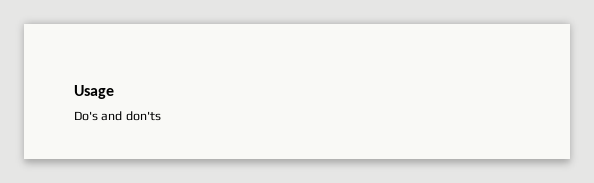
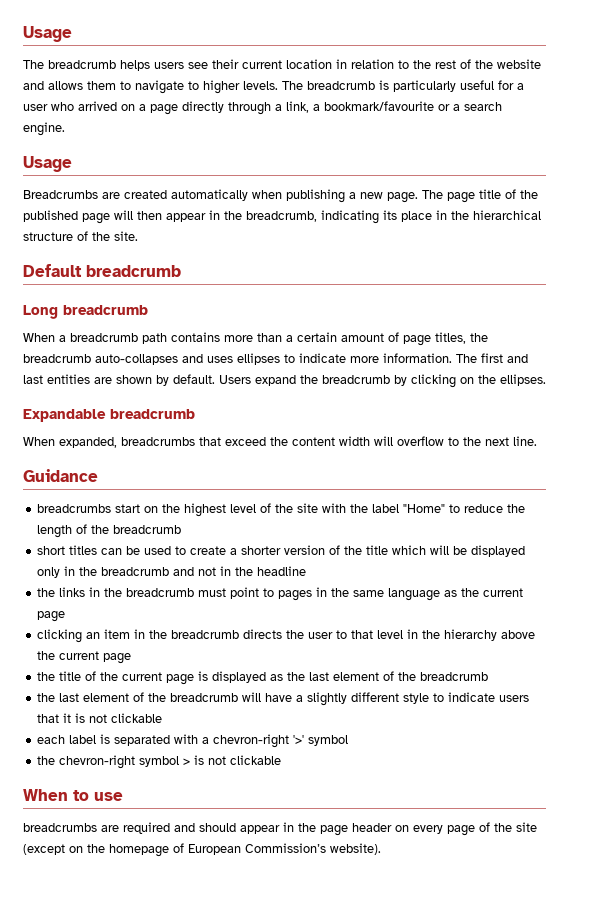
[74,85,114,99] [74,111,161,121] Usage // Do's and don'ts -> [23,26,72,42] [23,59,541,71] [23,80,524,94] [23,101,502,115] [23,122,65,136] [23,156,72,172] [23,189,538,203] [23,210,541,224] [23,231,138,241] [23,264,181,277] [23,305,148,319] [23,332,488,346] [23,353,528,365] [23,374,546,388] [23,409,195,422] [23,436,537,448] [23,469,98,482] [37,503,526,517] [37,524,182,538] [37,545,526,557] [37,566,307,578] [37,587,524,601] [37,611,66,622] [37,629,536,643] [37,651,132,664] [37,671,489,685] [37,692,530,706] [37,713,163,723] [37,734,349,748] [37,755,282,769] [23,789,123,801] [23,822,537,836] [23,843,381,857] Usage // The breadcrumb helps users see their current location in relation to the rest of the website and allows them to navigate to higher levels. The breadcrumb is particularly useful for a user who arrived on a page directly through a link, a bookmark/favourite or a search engine. // Usage // Breadcrumbs are created automatically when publishing a new page. The page title of the published page will then appear in the breadcrumb, indicating its place in the hierarchical structure of the site. // Default breadcrumb // Long breadcrumb // When a breadcrumb path contains more than a certain amount of page titles, the breadcrumb auto-collapses and uses ellipses to indicate more information. The first and last entities are shown by default. Users expand the breadcrumb by clicking on the ellipses. // Expandable breadcrumb // When expanded, breadcrumbs that exceed the content width will overflow to the next line. // Guidance // breadcrumbs start on the highest level of the site with the label "Home" to reduce the length of the breadcrumb // short titles can be used to create a shorter version of the title which will be displayed only in the breadcrumb and not in the headline // the links in the breadcrumb must point to pages in the same language as the current page // clicking an item in the breadcrumb directs the user to that level in the hierarchy above the current page // the title of the current page is displayed as the last element of the breadcrumb // the last element of the breadcrumb will have a slightly different style to indicate users that it is not clickable // each label is separated with a chevron-right '>' symbol // the chevron-right symbol > is not clickable // When to use // breadcrumbs are required and should appear in the page header on every page of the site (except on the homepage of European Commission’s website).

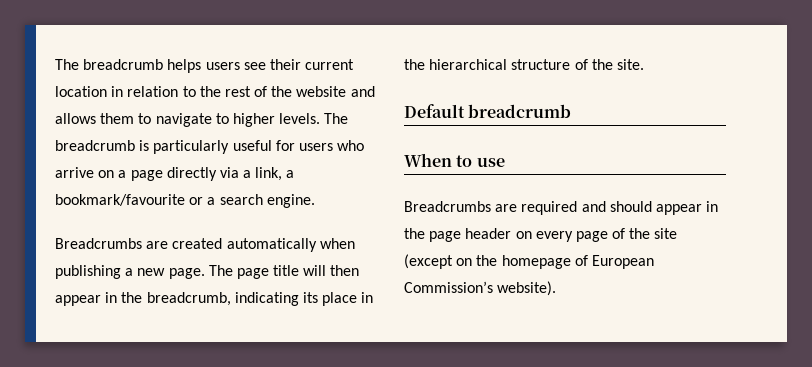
[23,26,72,42] Usage // -> (55, 64) none
[517,83,524,90] [23,101,117,111] a user who arrived -> [298,140,365,151] [55,167,94,178] users who arrive
[228,102,271,115] through -> [219,167,239,178] via
[23,156,72,172] // Usage -> (315, 201) none
[505,189,538,199] [23,210,110,224] of the published page -> (300, 270) none
[23,305,148,319] [23,332,488,346] [23,353,528,365] [23,374,546,388] [23,409,195,422] [23,436,537,448] [23,469,98,482] [37,503,526,517] [37,524,182,538] [37,545,526,557] [37,566,307,578] [37,587,524,601] [37,611,66,622] [37,629,536,643] [37,651,132,664] [37,671,489,685] [37,692,530,706] [37,713,163,723] [37,734,349,748] [37,755,282,769] // Long breadcrumb // When a breadcrumb path contains more than a certain amount of page titles, the breadcrumb auto-collapses and uses ellipses to indicate more information. The first and last entities are shown by default. Users expand the breadcrumb by clicking on the ellipses. // Expandable breadcrumb // When expanded, breadcrumbs that exceed the content width will overflow to the next line. // Guidance // breadcrumbs start on the highest level of the site with the label "Home" to reduce the length of the breadcrumb // short titles can be used to create a shorter version of the title which will be displayed only in the breadcrumb and not in the headline // the links in the breadcrumb must point to pages in the same language as the current page // clicking an item in the breadcrumb directs the user to that level in the hierarchy above the current page // the title of the current page is displayed as the last element of the breadcrumb // the last element of the breadcrumb will have a slightly different style to indicate users that it is not clickable // each label is separated with a chevron-right '>' symbol // the chevron-right symbol > is not clickable -> (572, 111) none
[23,823,97,832] breadcrumbs -> [404,201,491,212] Breadcrumbs

